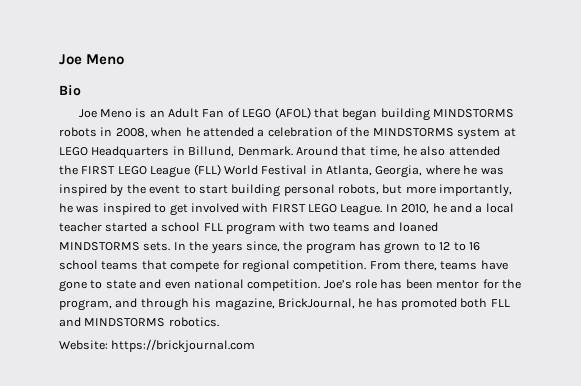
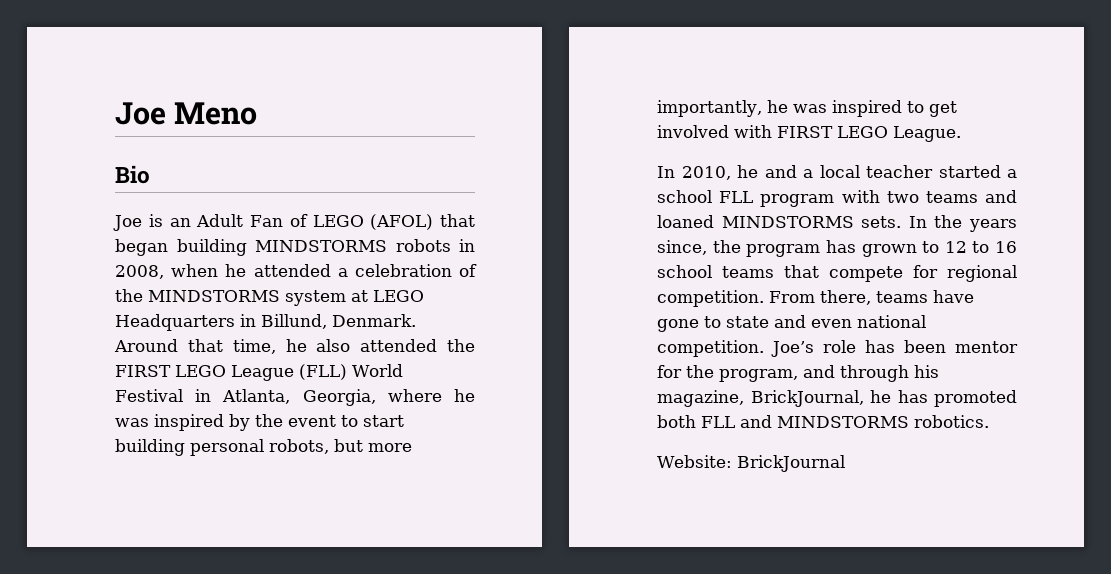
[99,109,132,118] Meno -> (142, 223) none
(383, 210) none -> (961, 134) //
[111,339,256,353] https://brickjournal.com -> [736,455,845,472] BrickJournal

